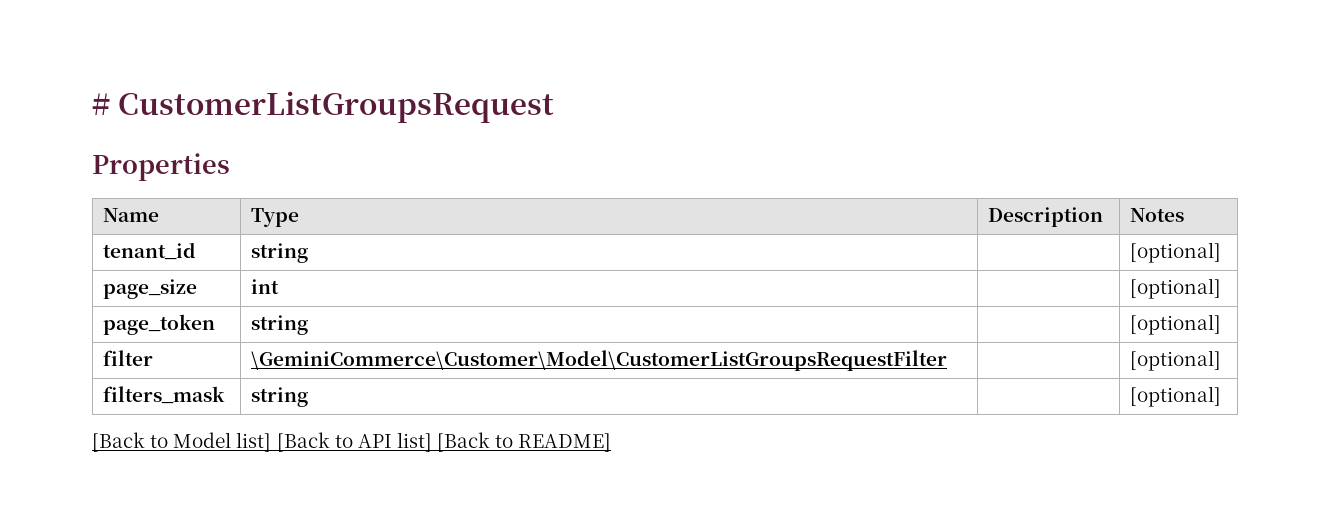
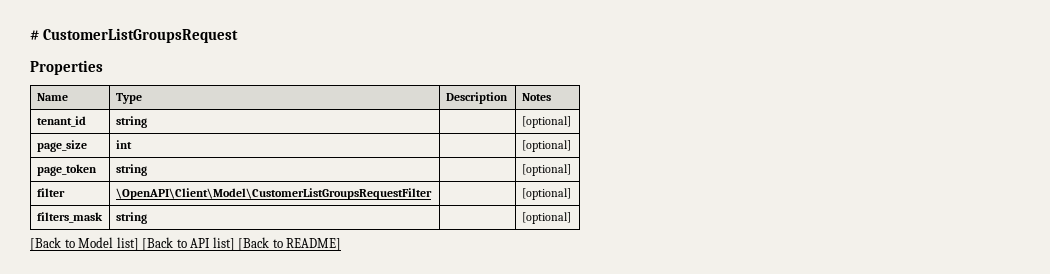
[251,350,948,371] \GeminiCommerce\Customer\Model\CustomerListGroupsRequestFilter -> [115,188,432,200] \OpenAPI\Client\Model\CustomerListGroupsRequestFilter

